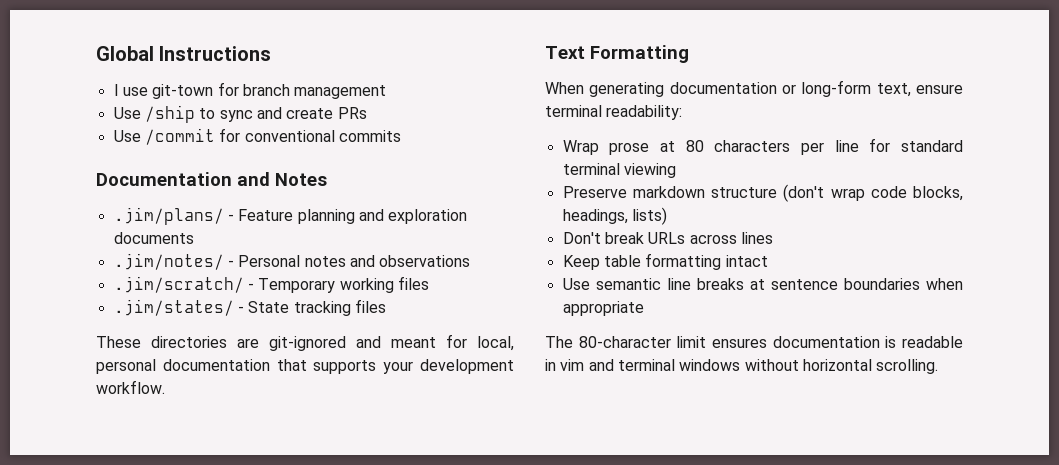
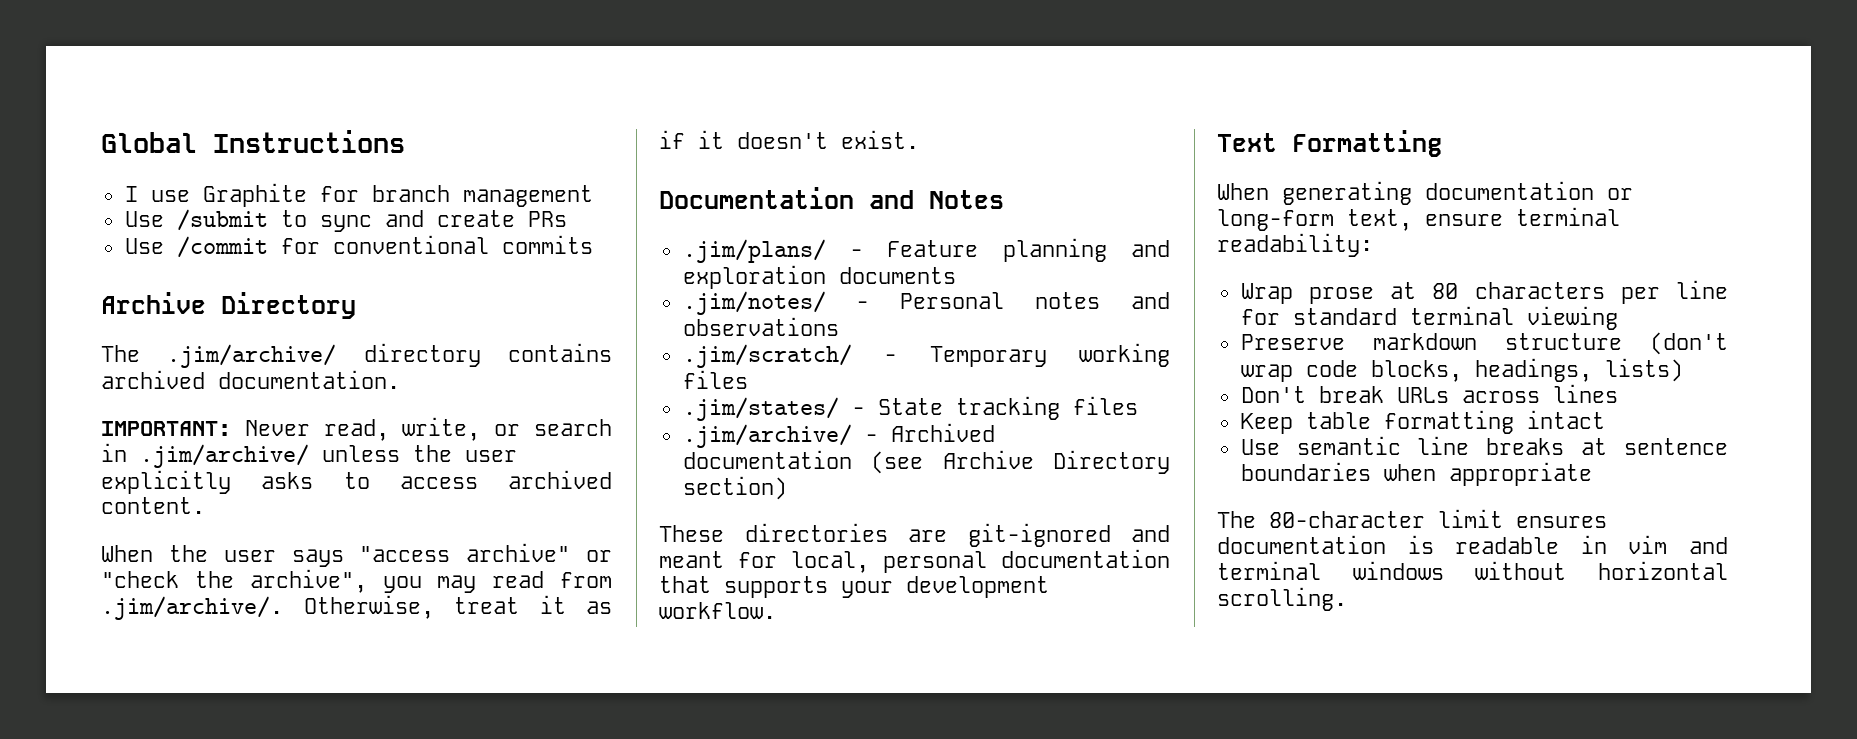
[152,84,214,99] git-town -> [202,183,307,207] Graphite
[144,105,195,123] /ship -> [176,209,268,231] /submit
(401, 136) none -> [101,292,356,319] [101,343,612,368] [101,370,400,389] [101,417,612,441] [101,443,517,468] [101,470,612,494] [101,497,205,514] [101,543,612,567] [101,569,612,593] [101,595,612,620] [659,130,919,149] // Archive Directory // The .jim/archive/ directory contains archived documentation. // IMPORTANT: Never read, write, or search in .jim/archive/ unless the user explicitly asks to access archived content. // When the user says "access archive" or "check the archive", you may read from .jim/archive/. Otherwise, treat it as if it doesn't exist.
(386, 306) none -> [682,423,995,448] [682,450,1170,474] [682,476,787,500] // .jim/archive/ - Archived documentation (see Archive Directory section)

